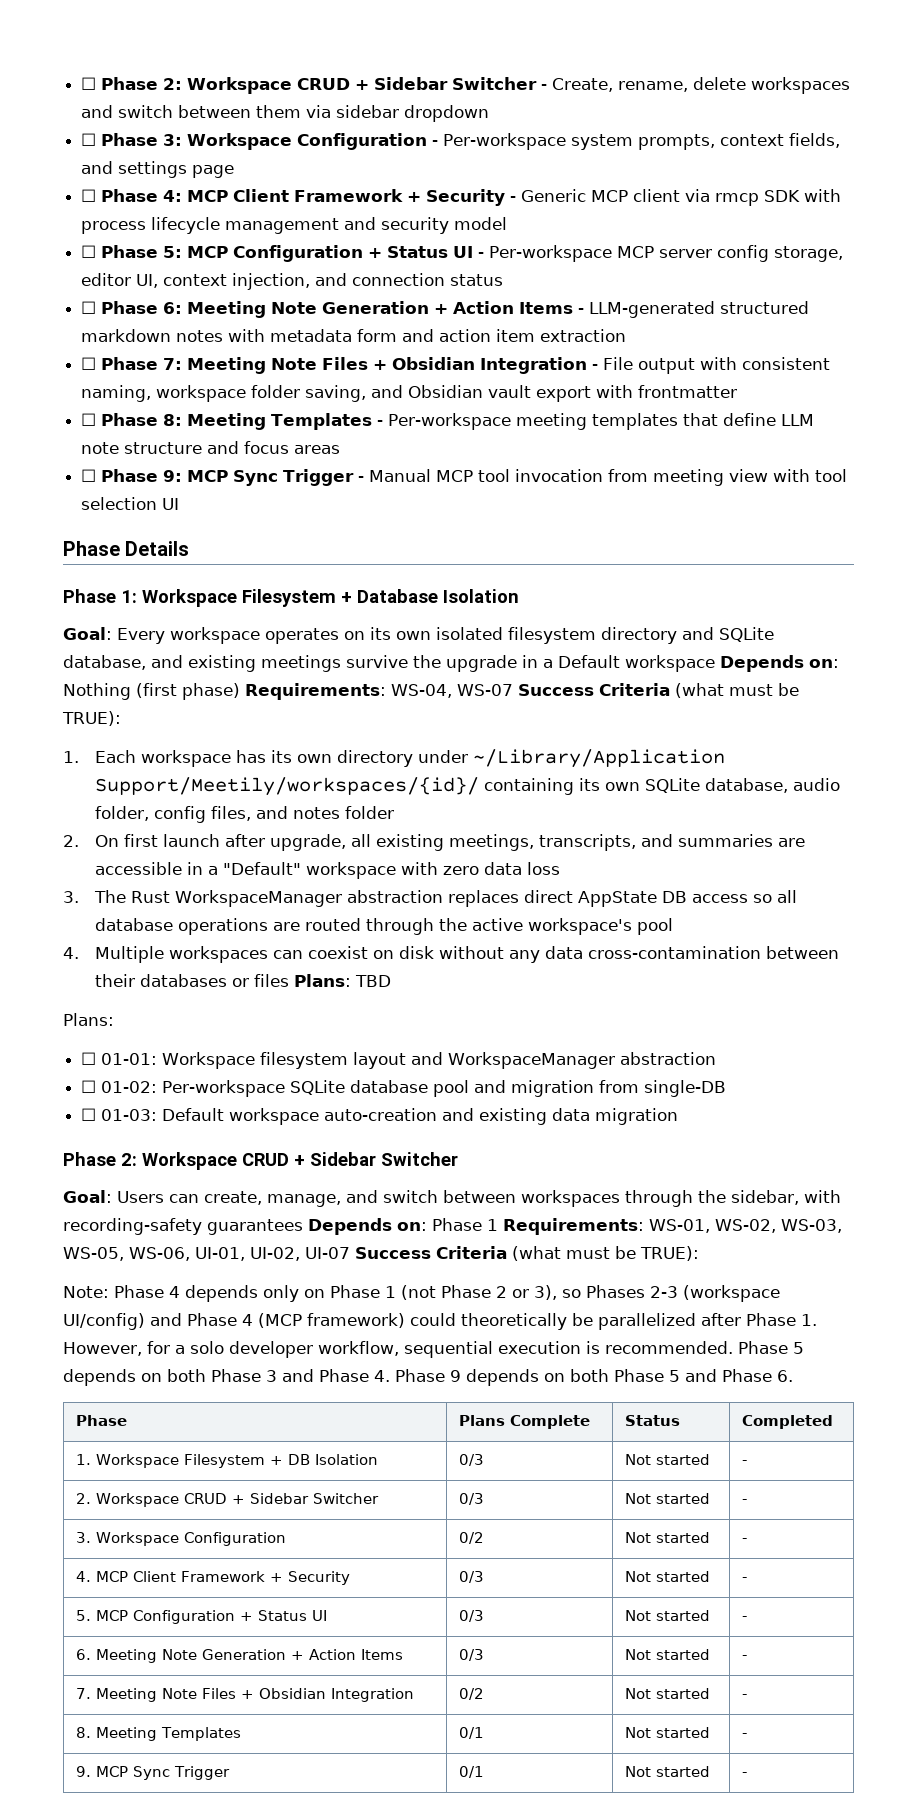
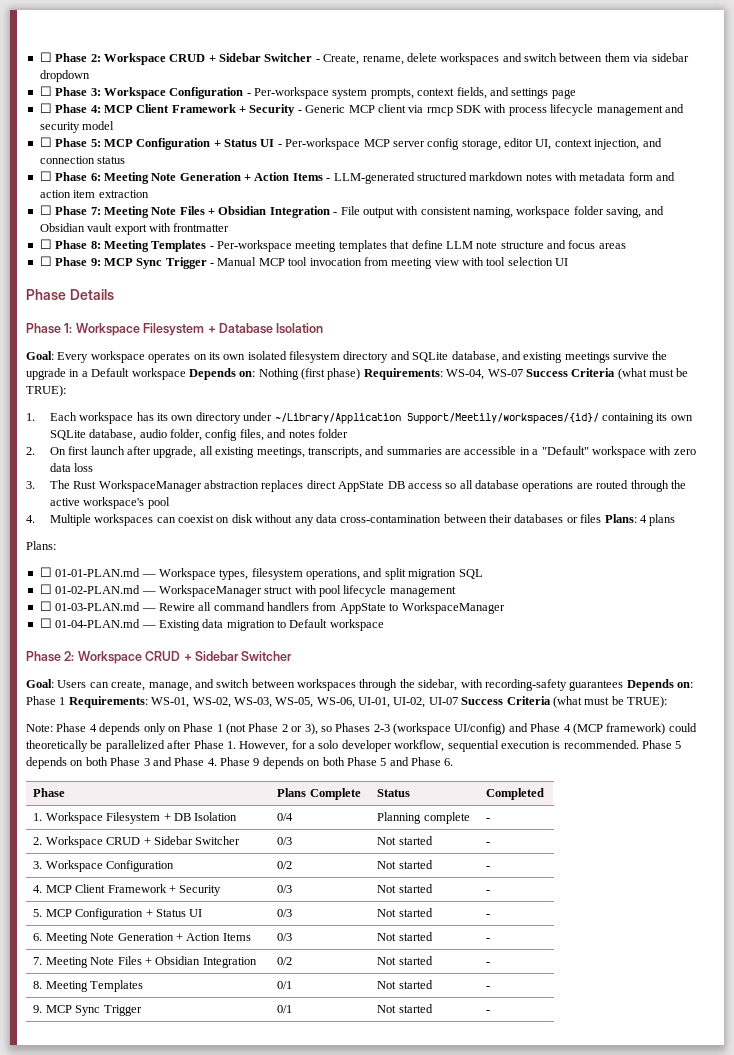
[354,975,391,987] TBD -> [639,514,676,526] 4 plans
[101,1052,717,1069] [81,1080,727,1097] [81,1108,679,1125] 01-01: Workspace filesystem layout and WorkspaceManager abstraction // ☐ 01-02: Per-workspace SQLite database pool and migration from single-DB // ☐ 01-03: Default workspace auto-creation and existing data migration -> [55,568,483,580] [39,584,456,597] [39,601,505,614] [39,618,384,631] 01-01-PLAN.md — Workspace types, filesystem operations, and split migration SQL // ☐ 01-02-PLAN.md — WorkspaceManager struct with pool lifecycle management // ☐ 01-03-PLAN.md — Rewire all command handlers from AppState to WorkspaceManager // ☐ 01-04-PLAN.md — Existing data migration to Default workspace
[458,1454,484,1466] [624,1454,710,1465] 0/3 | Not started -> [277,813,294,821] [377,812,470,824] 0/4 | Planning complete

